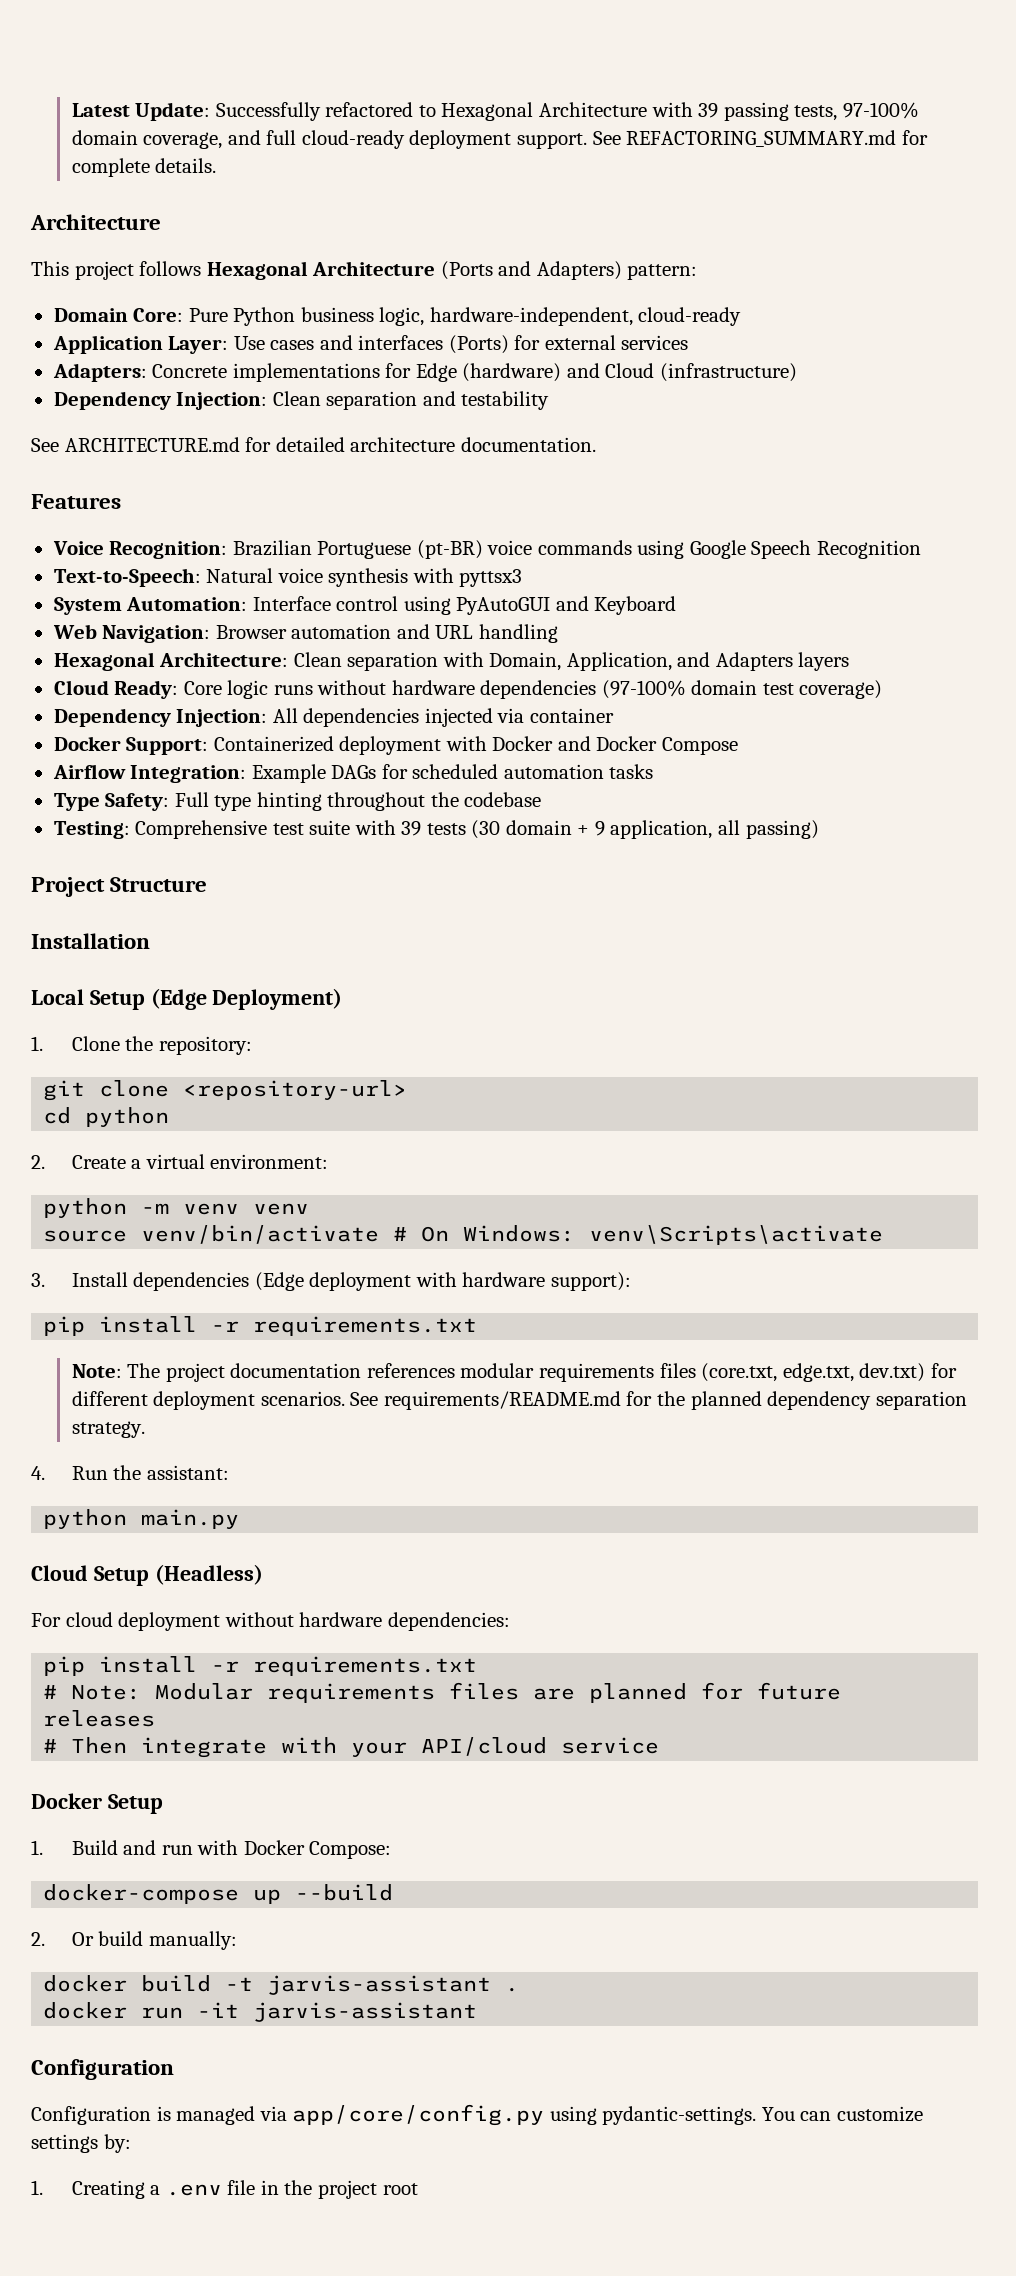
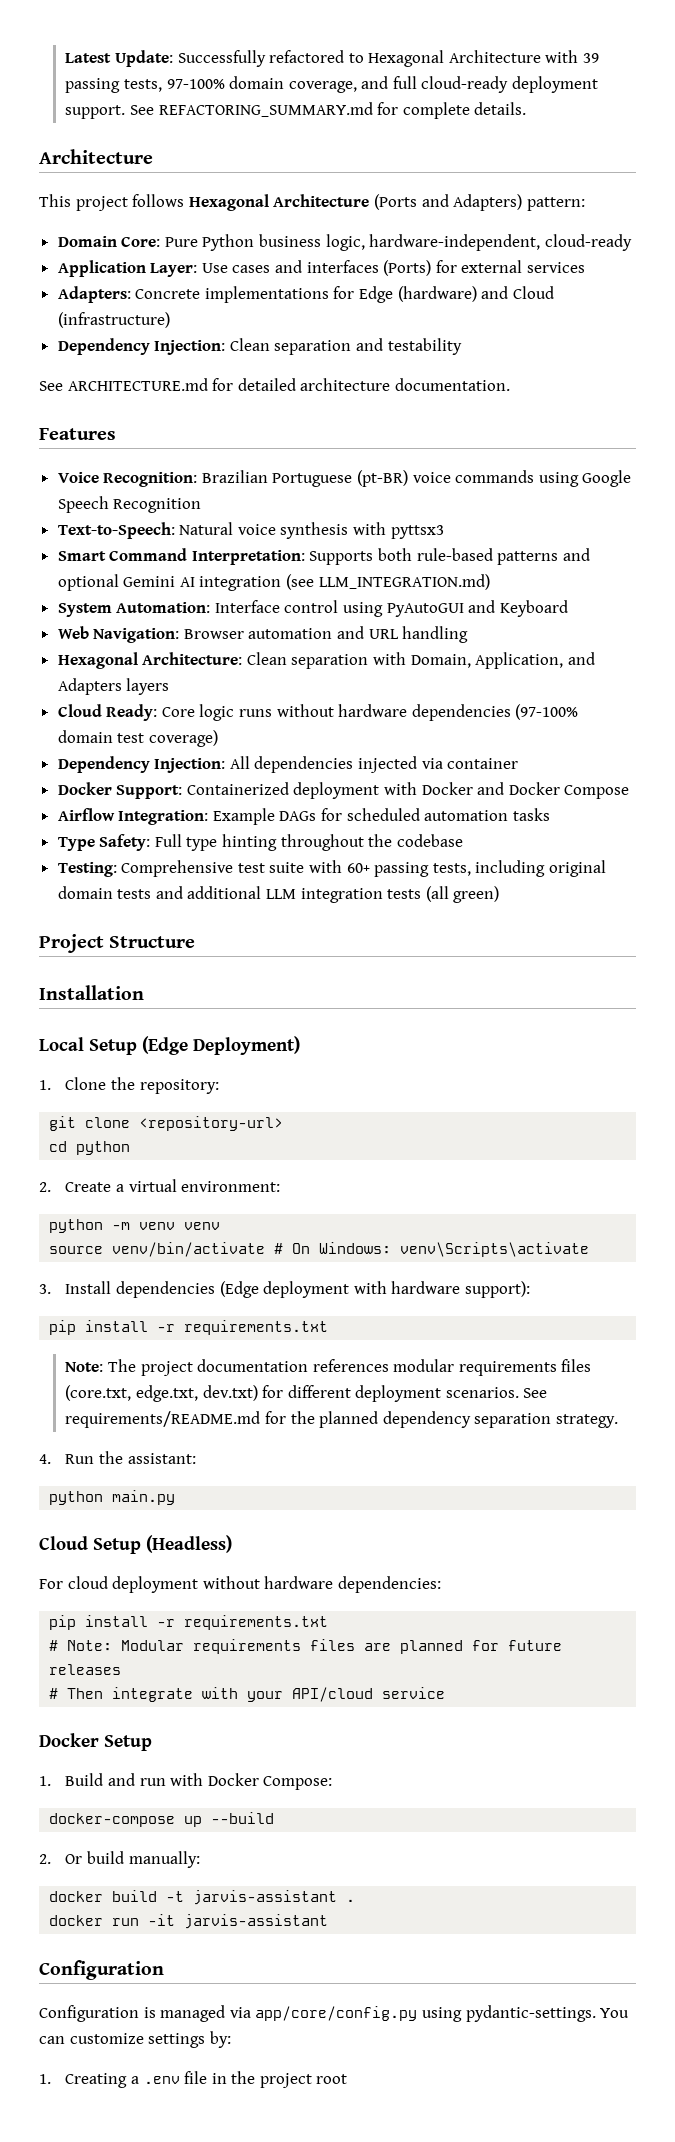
(523, 578) none -> [57,548,590,565] [57,574,490,591] // Smart Command Interpretation: Supports both rule-based patterns and optional Gemini AI integration (see LLM_INTEGRATION.md)
[401,820,819,839] 39 tests (30 domain + 9 application, all passing) -> [346,860,607,877] [57,886,500,903] 60+ passing tests, including original domain tests and additional LLM integration tests (all green)

